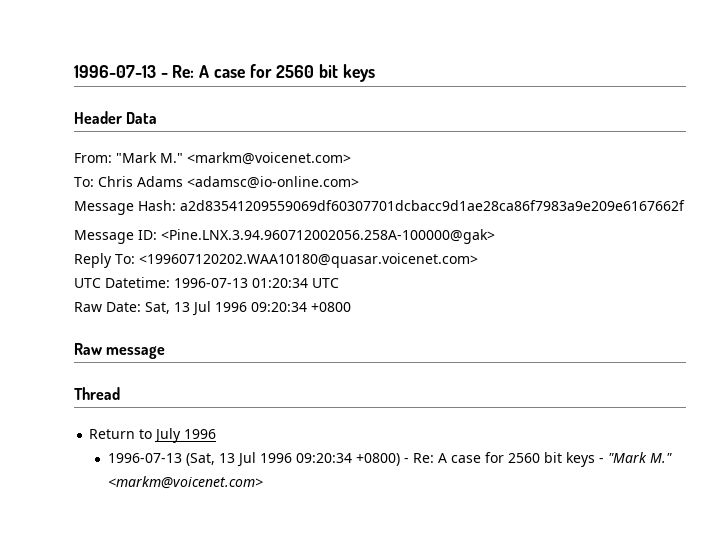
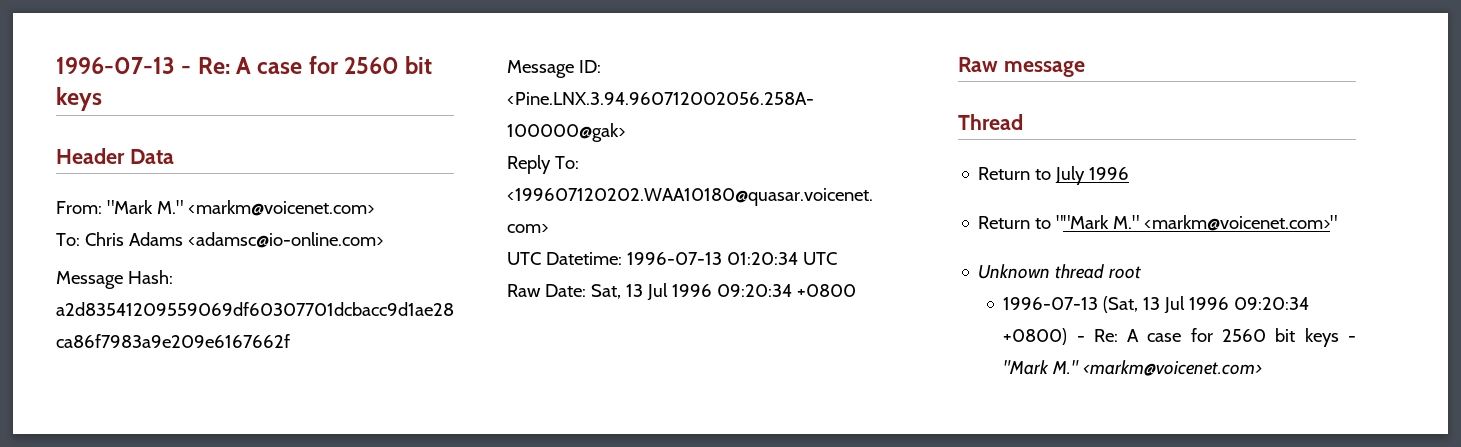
(217, 434) none -> [978,215,1338,231] [978,264,1142,279] // Return to ""Mark M." <markm@voicenet.com>" // Unknown thread root

